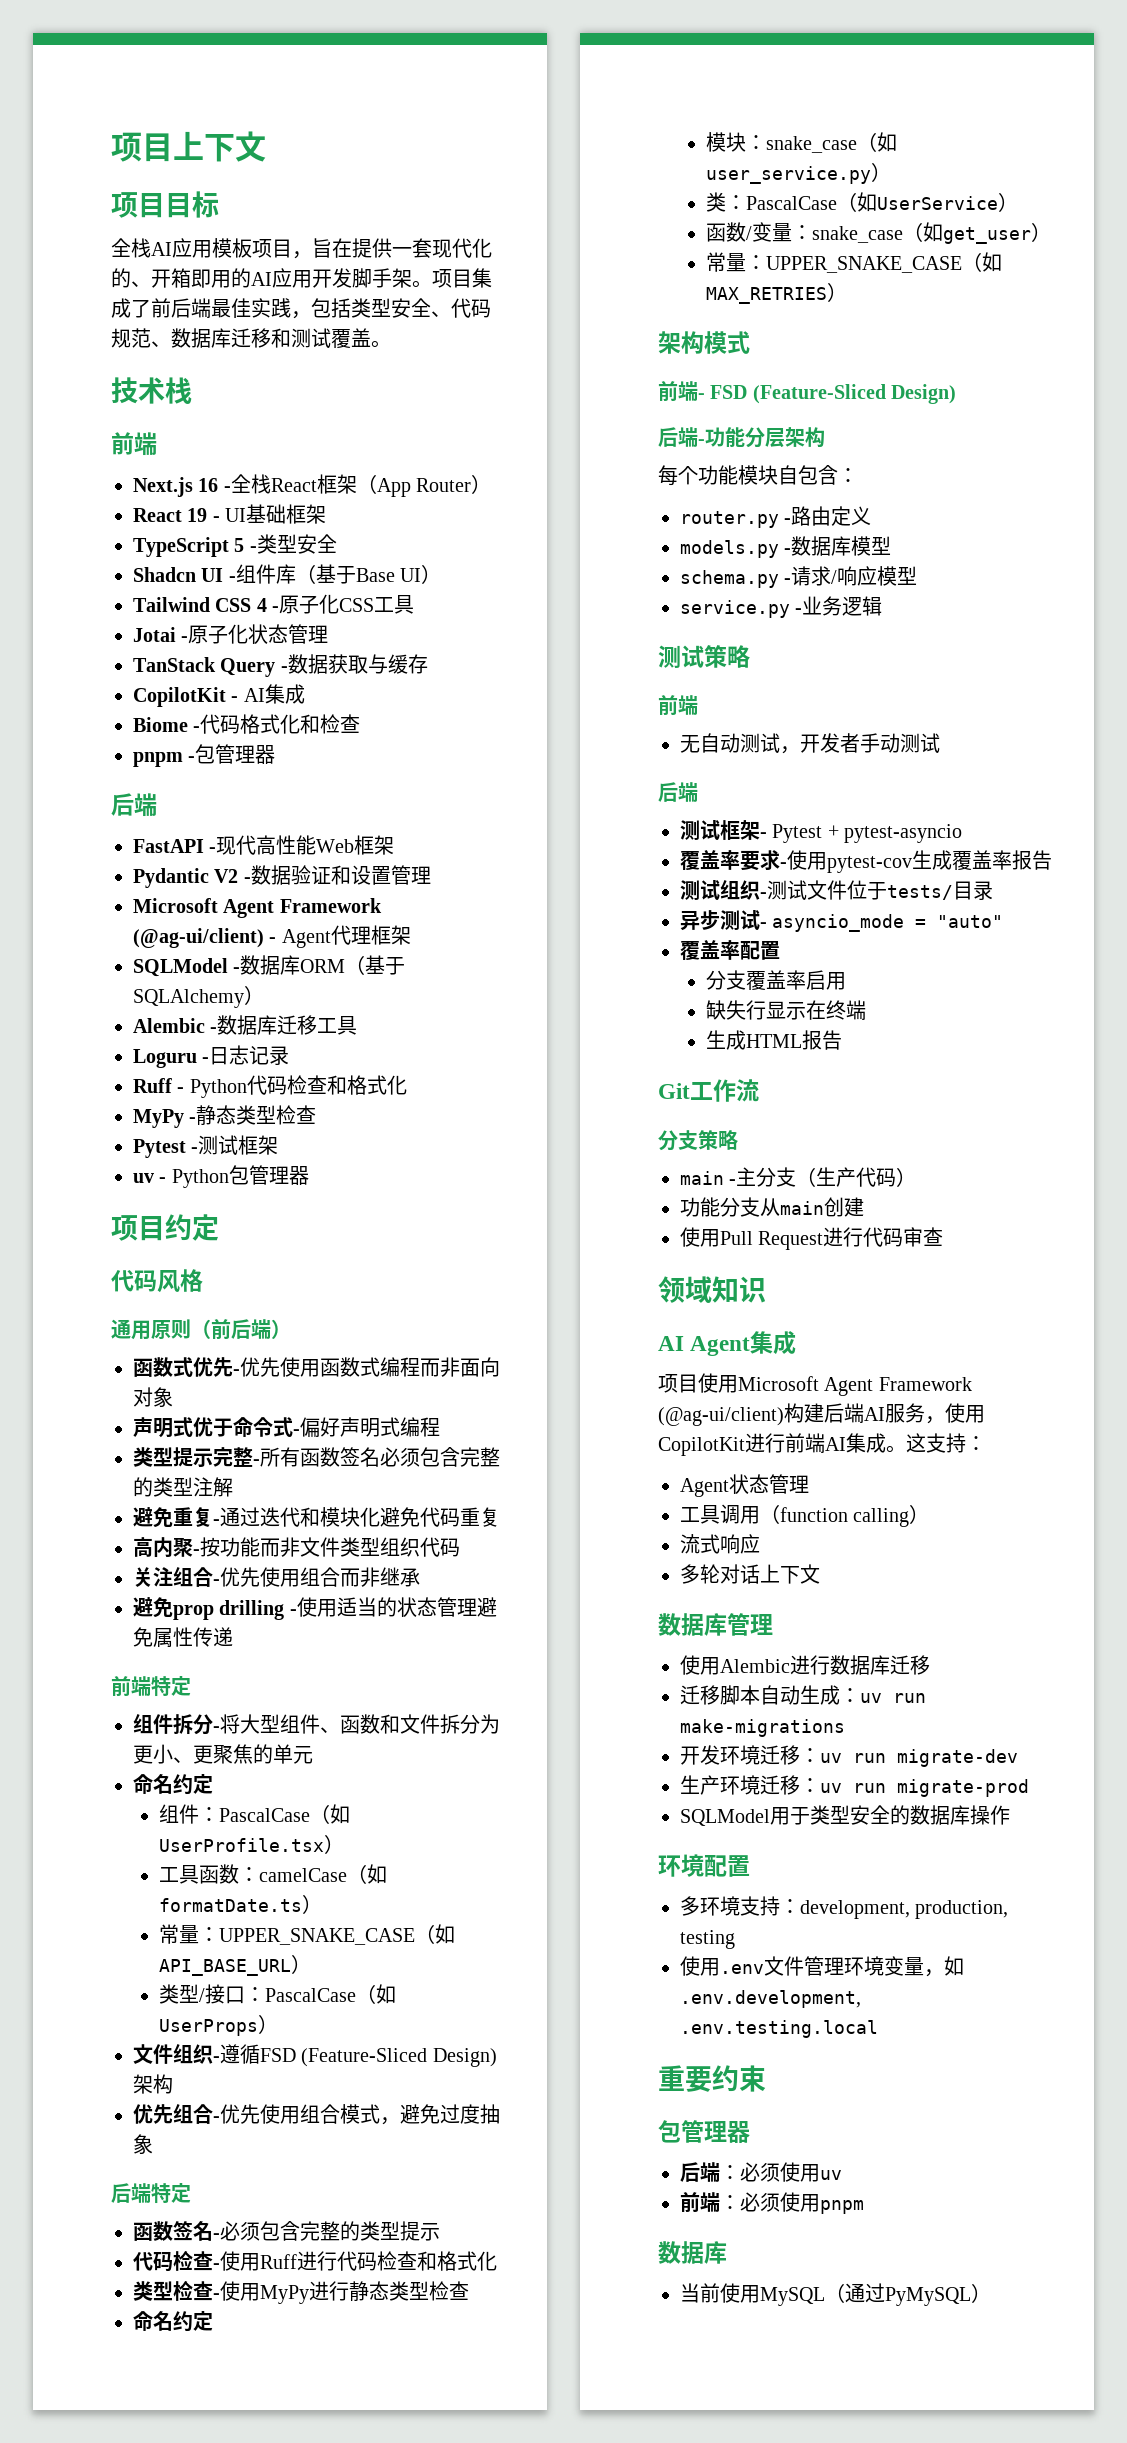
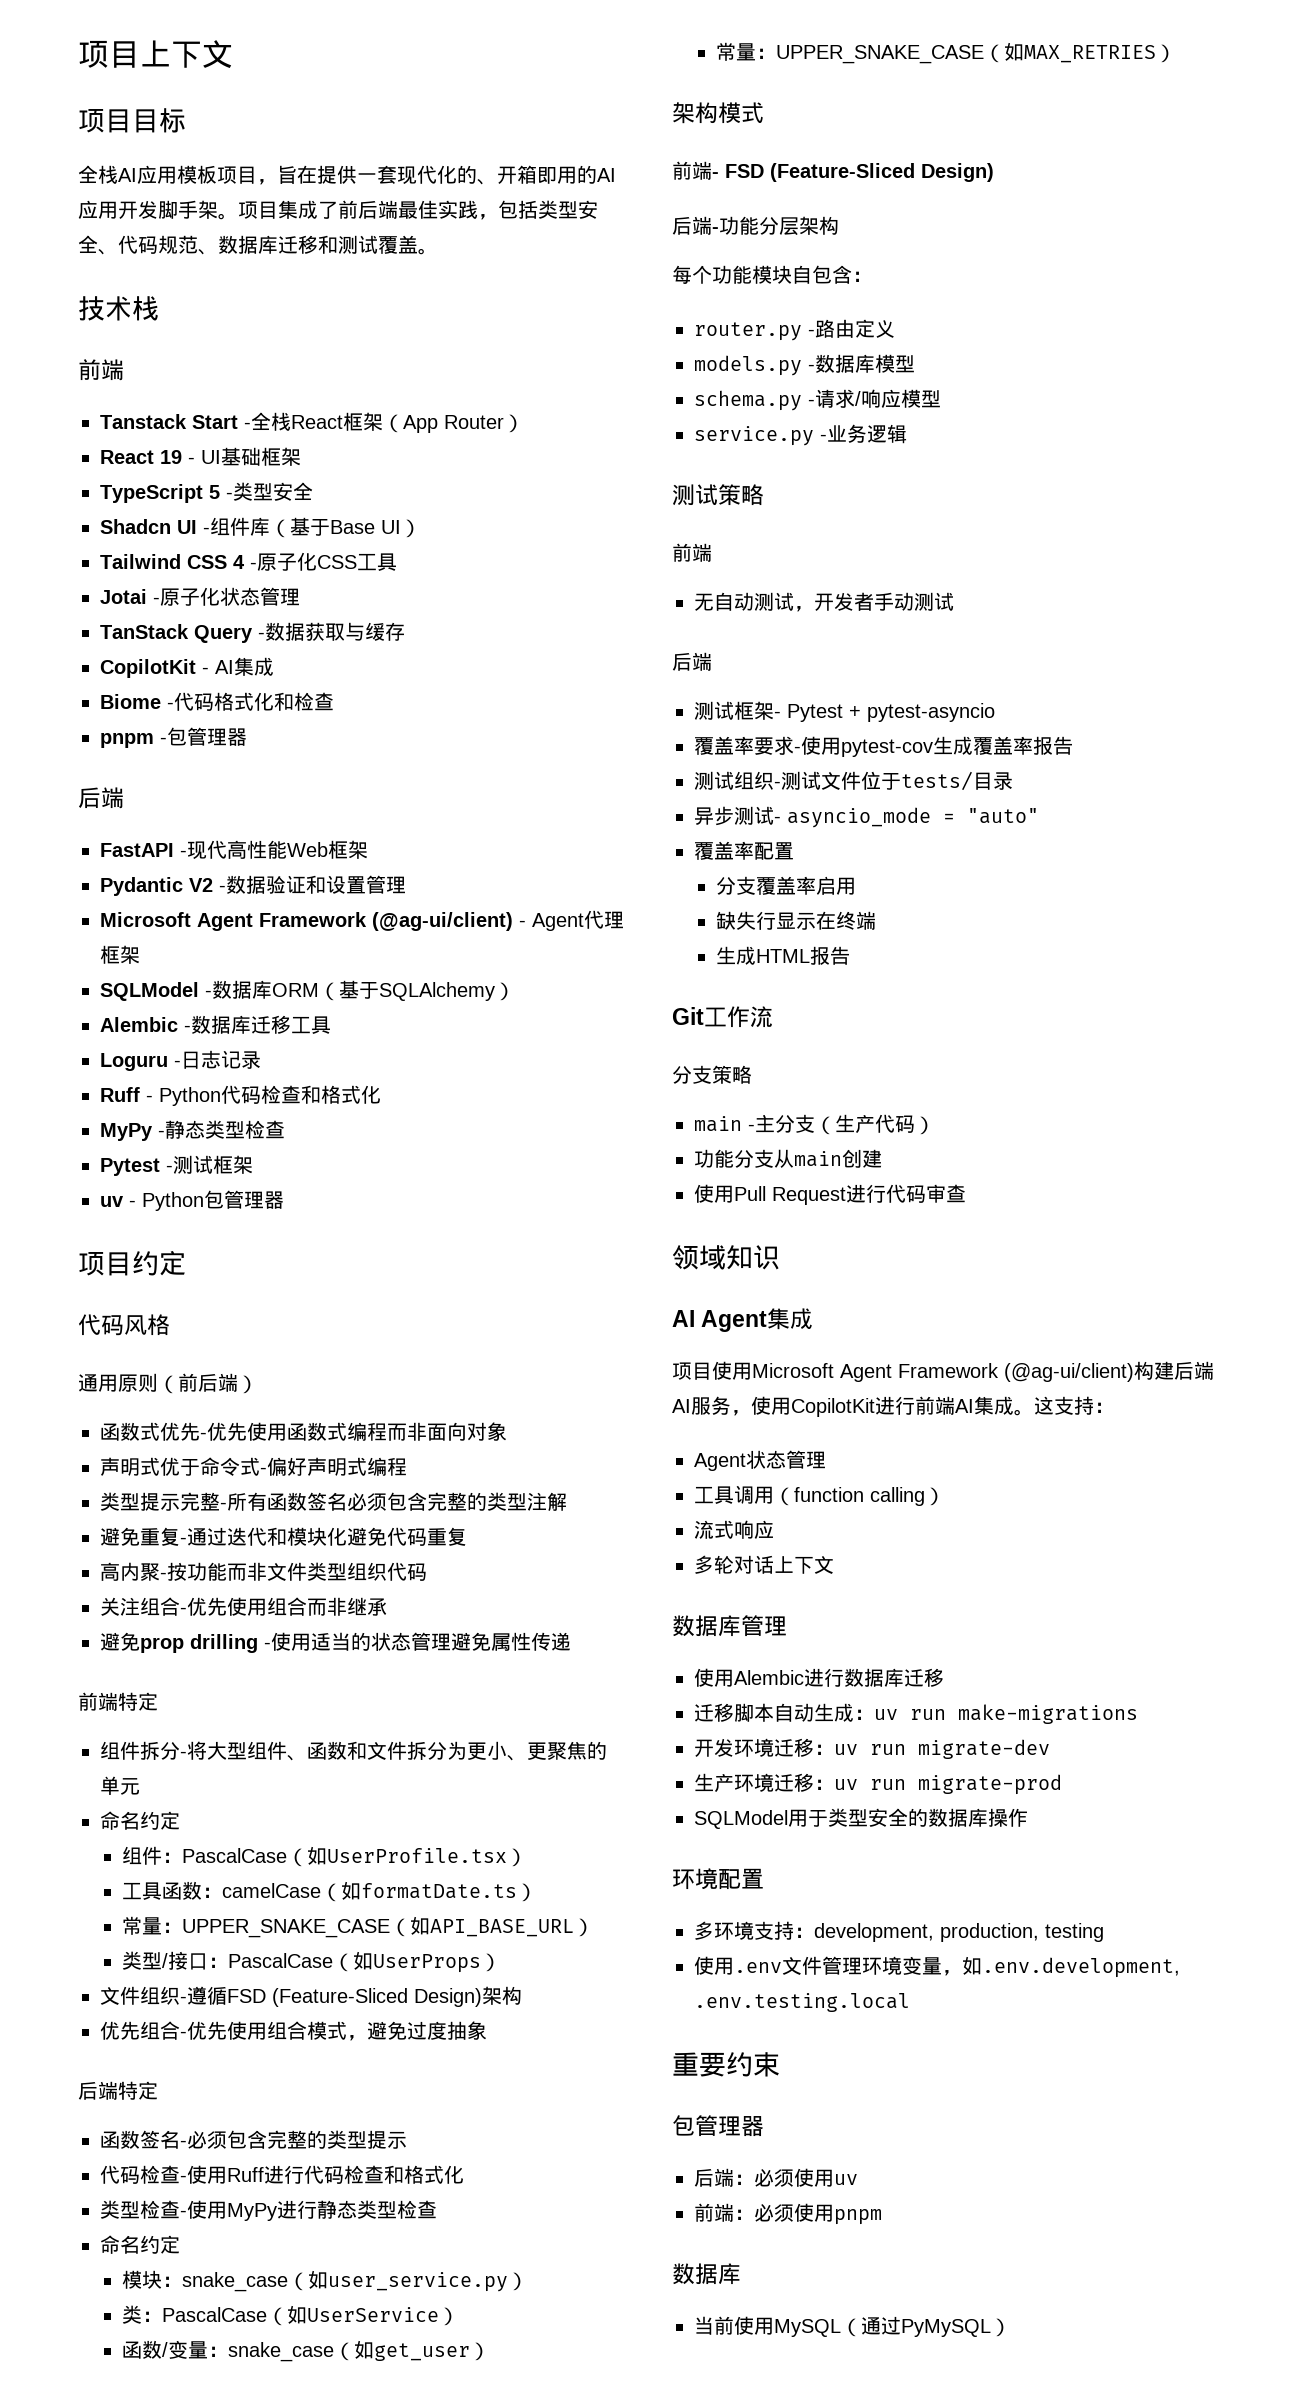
[133,477,219,497] Next.js 16 -> [100,414,238,429] Tanstack Start

